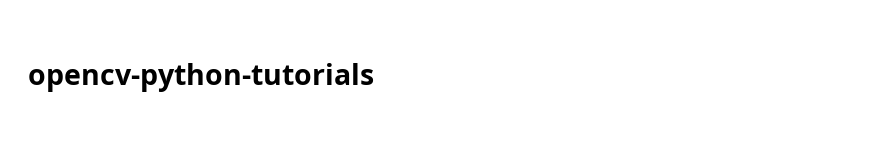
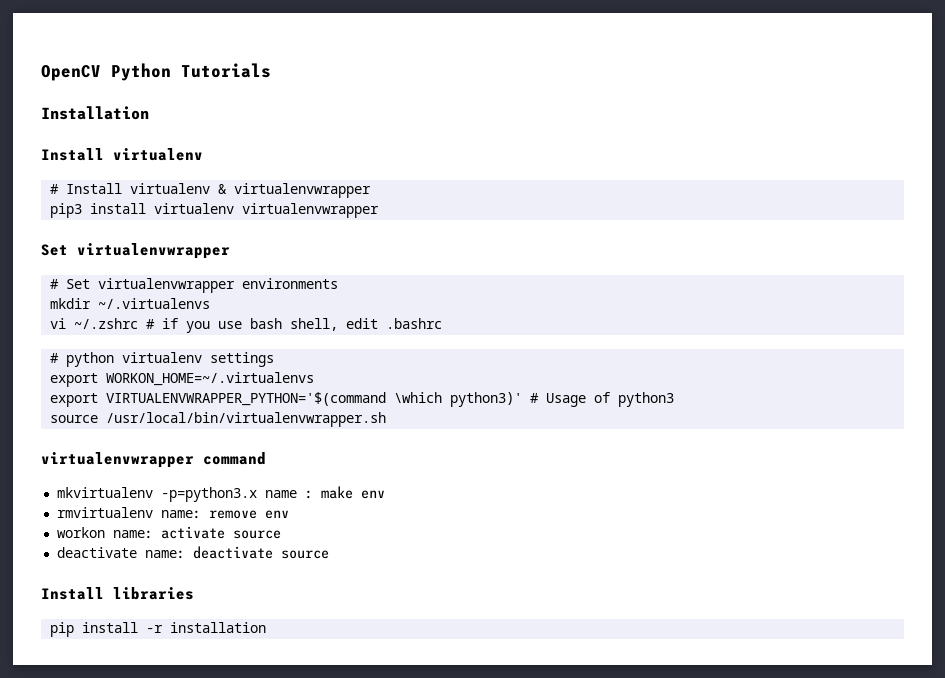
[28,63,374,92] opencv-python-tutorials -> [41,63,271,81] [41,106,149,120] [41,148,203,161] [49,183,371,198] [49,203,379,218] [41,243,230,259] [49,278,338,293] [49,298,210,309] [49,318,442,333] [49,352,274,367] [49,372,314,387] [49,392,674,407] [49,412,386,427] [41,452,266,468] [56,486,385,502] [56,507,289,519] [56,526,281,539] [56,546,329,559] [41,587,194,600] [49,622,266,637] OpenCV Python Tutorials // Installation // Install virtualenv // # Install virtualenv & virtualenvwrapper // pip3 install virtualenv virtualenvwrapper // Set virtualenvwrapper // # Set virtualenvwrapper environments // mkdir ~/.virtualenvs // vi ~/.zshrc # if you use bash shell, edit .bashrc // # python virtualenv settings // export WORKON_HOME=~/.virtualenvs // export VIRTUALENVWRAPPER_PYTHON='$(command \which python3)' # Usage of python3 // source /usr/local/bin/virtualenvwrapper.sh // virtualenvwrapper command // mkvirtualenv -p=python3.x name : make env // rmvirtualenv name: remove env // workon name: activate source // deactivate name: deactivate source // Install libraries // pip install -r installation

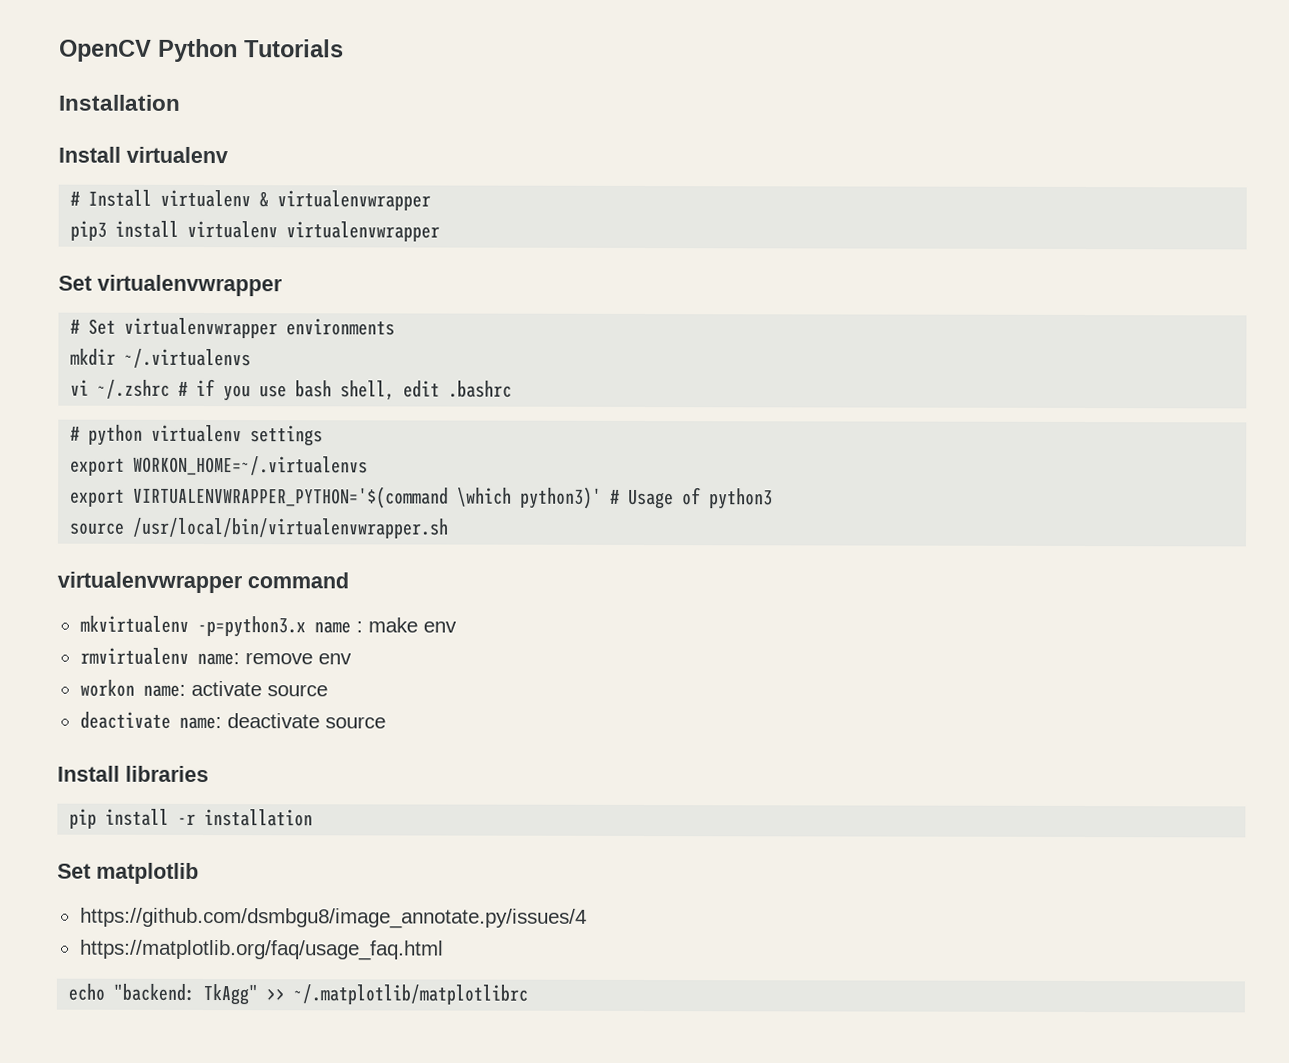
(266, 627) none -> [57,862,199,884] [79,907,587,929] [79,939,444,961] [68,983,529,1006] // Set matplotlib // https://github.com/dsmbgu8/image_annotate.py/issues/4 // https://matplotlib.org/faq/usage_faq.html // echo "backend: TkAgg" >> ~/.matplotlib/matplotlibrc

